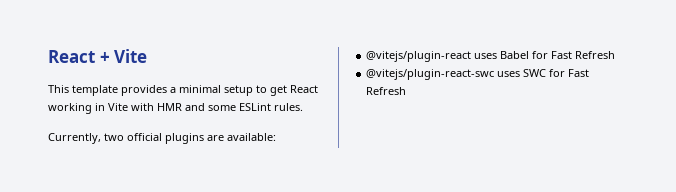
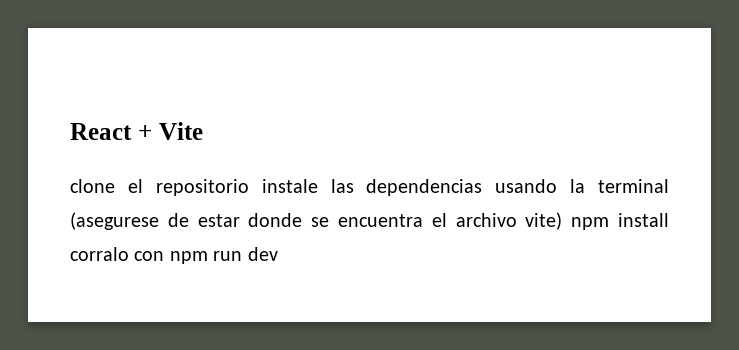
[48,85,318,96] [48,103,303,114] [48,133,276,144] [366,51,616,62] [366,69,590,80] [366,87,407,95] This template provides a minimal setup to get React working in Vite with HMR and some ESLint rules. // Currently, two official plugins are available: // @vitejs/plugin-react uses Babel for Fast Refresh // @vitejs/plugin-react-swc uses SWC for Fast Refresh -> [70,179,669,196] [70,212,669,230] [70,247,278,264] clone el repositorio instale las dependencias usando la terminal (asegurese de estar donde se encuentra el archivo vite) npm install corralo con npm run dev

